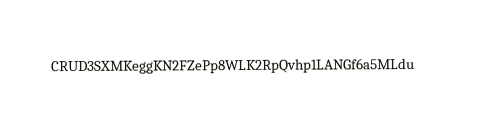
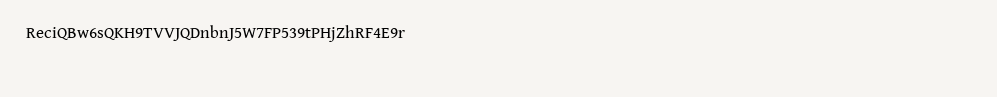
[51,58,415,75] CRUD3SXMKeggKN2FZePp8WLK2RpQvhp1LANGf6a5MLdu -> [26,25,405,42] ReciQBw6sQKH9TVVJQDnbnJ5W7FP539tPHjZhRF4E9r

